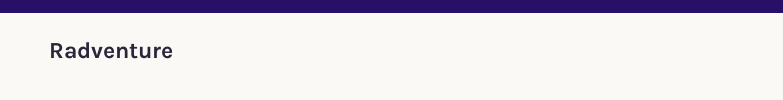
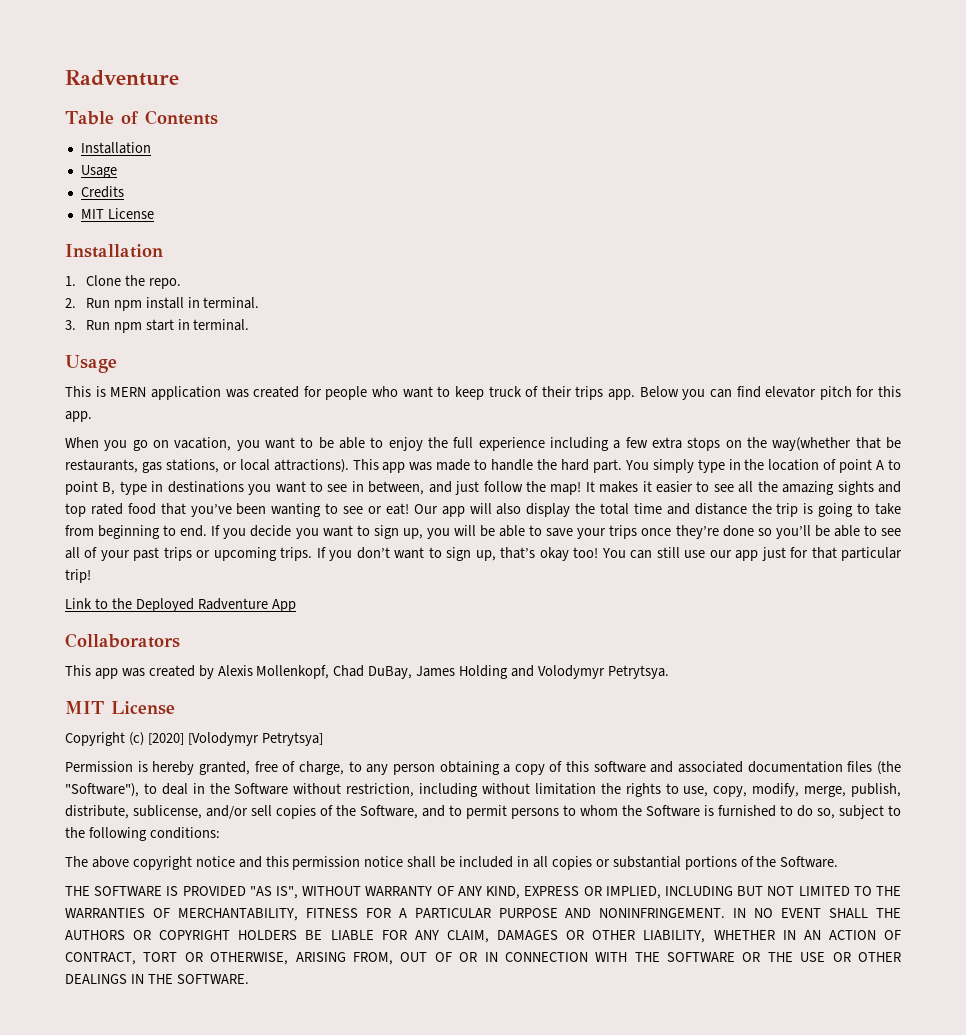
[49,42,173,59] Radventure -> [65,70,179,86] [65,110,218,125] [80,142,151,154] [80,165,117,178] [80,186,124,198] [80,208,154,219] [65,244,163,258] [65,275,181,289] [65,297,260,311] [65,319,250,333] [65,355,117,373] [65,386,901,400] [65,411,92,422] [65,437,902,451] [65,459,901,473] [65,481,901,495] [65,503,901,517] [65,525,901,539] [65,547,903,561] [65,569,91,583] [65,598,296,612] [65,633,180,648] [65,665,669,679] [65,701,175,715] [65,732,323,746] [65,761,901,775] [65,783,902,797] [65,805,901,819] [65,827,220,841] [65,856,839,870] [65,886,902,899] [65,908,902,921] [65,930,902,943] [65,952,902,965] [65,974,249,984] Radventure // Table of Contents // Installation // Usage // Credits // MIT License // Installation // 1. Clone the repo. // 2. Run npm install in terminal. // 3. Run npm start in terminal. // Usage // This is MERN application was created for people who want to keep truck of their trips app. Below you can find elevator pitch for this app. // When you go on vacation, you want to be able to enjoy the full experience including a few extra stops on the way(whether that be restaurants, gas stations, or local attractions). This app was made to handle the hard part. You simply type in the location of point A to point B, type in destinations you want to see in between, and just follow the map! It makes it easier to see all the amazing sights and top rated food that you’ve been wanting to see or eat! Our app will also display the total time and distance the trip is going to take from beginning to end. If you decide you want to sign up, you will be able to save your trips once they’re done so you’ll be able to see all of your past trips or upcoming trips. If you don’t want to sign up, that’s okay too! You can still use our app just for that particular trip! // Link to the Deployed Radventure App // Collaborators // This app was created by Alexis Mollenkopf, Chad DuBay, James Holding and Volodymyr Petrytsya. // MIT License // Copyright (c) [2020] [Volodymyr Petrytsya] // Permission is hereby granted, free of charge, to any person obtaining a copy of this software and associated documentation files (the "Software"), to deal in the Software without restriction, including without limitation the rights to use, copy, modify, merge, publish, distribute, sublicense, and/or sell copies of the Software, and to permit persons to whom the Software is furnished to do so, subject to the following conditions: // The above copyright notice and this permission notice shall be included in all copies or substantial portions of the Software. // THE SOFTWARE IS PROVIDED "AS IS", WITHOUT WARRANTY OF ANY KIND, EXPRESS OR IMPLIED, INCLUDING BUT NOT LIMITED TO THE WARRANTIES OF MERCHANTABILITY, FITNESS FOR A PARTICULAR PURPOSE AND NONINFRINGEMENT. IN NO EVENT SHALL THE AUTHORS OR COPYRIGHT HOLDERS BE LIABLE FOR ANY CLAIM, DAMAGES OR OTHER LIABILITY, WHETHER IN AN ACTION OF CONTRACT, TORT OR OTHERWISE, ARISING FROM, OUT OF OR IN CONNECTION WITH THE SOFTWARE OR THE USE OR OTHER DEALINGS IN THE SOFTWARE.

